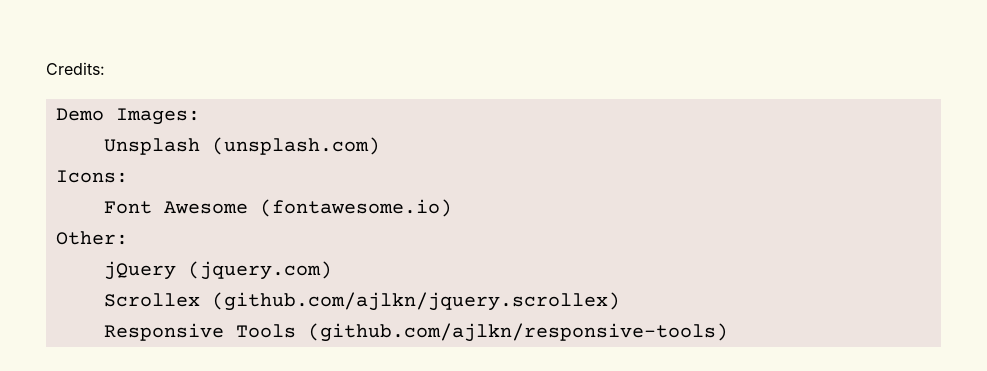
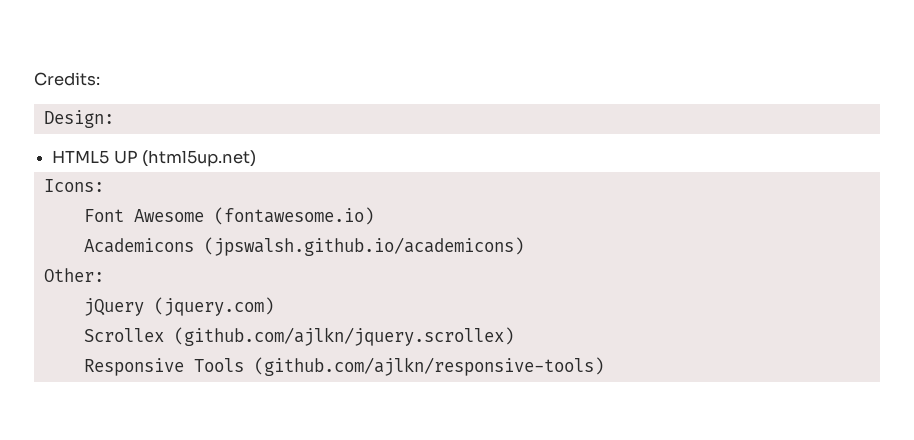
[55,108,200,125] [103,137,380,155] Demo Images: // Unsplash (unsplash.com) -> [43,110,114,128] [52,150,257,167] Design: // HTML5 UP (html5up.net)
(452, 208) none -> [83,237,524,256] // Academicons (jpswalsh.github.io/academicons)

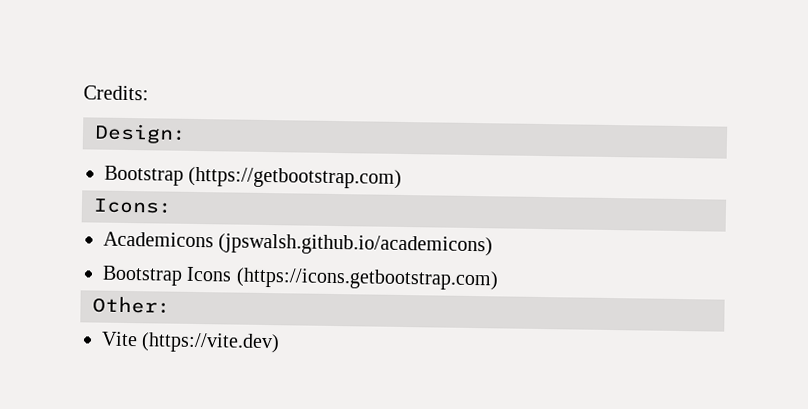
[52,150,257,167] [43,179,104,192] [83,207,374,225] [83,237,524,256] [43,268,104,282] [83,297,274,316] [83,327,514,346] [83,357,604,376] HTML5 UP (html5up.net) // Icons: // Font Awesome (fontawesome.io) // Academicons (jpswalsh.github.io/academicons) // Other: // jQuery (jquery.com) // Scrollex (github.com/ajlkn/jquery.scrollex) // Responsive Tools (github.com/ajlkn/responsive-tools) -> [104,165,403,189] [93,198,173,214] [103,231,494,257] [102,265,499,291] [92,296,171,314] [101,331,281,354] Bootstrap (https://getbootstrap.com) // Icons: // Academicons (jpswalsh.github.io/academicons) // Bootstrap Icons (https://icons.getbootstrap.com) // Other: // Vite (https://vite.dev)

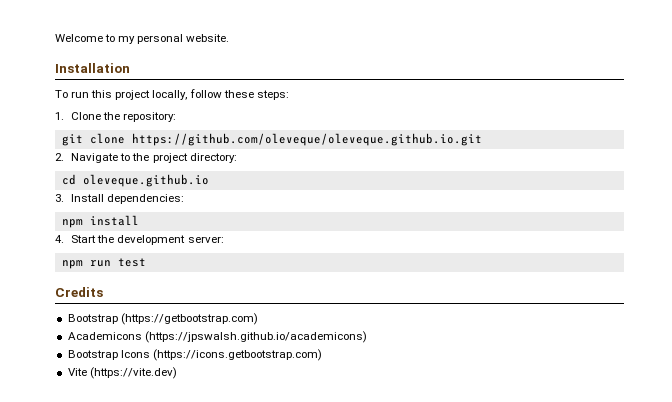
[83,85,149,101] [94,123,187,144] Credits: // Design: -> [55,34,230,44] [55,63,130,73] [55,89,289,100] [55,112,177,122] [61,133,482,146] [55,153,237,163] [61,174,209,187] [55,194,185,204] [61,215,139,228] [55,235,224,245] [61,258,146,269] [55,287,103,297] Welcome to my personal website. // Installation // To run this project locally, follow these steps: // 1. Clone the repository: // git clone https://github.com/oleveque/oleveque.github.io.git // 2. Navigate to the project directory: // cd oleveque.github.io // 3. Install dependencies: // npm install // 4. Start the development server: // npm run test // Credits
[93,198,173,214] // Icons: -> (258, 319) none
[218,233,494,257] (jpswalsh.github.io/academicons) -> [144,331,367,343] (https://jpswalsh.github.io/academicons)
[92,296,171,314] // Other: -> (322, 355) none

